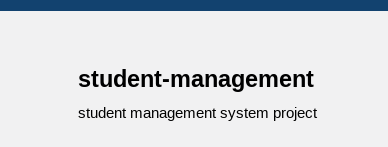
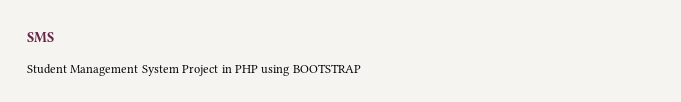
[78,69,314,92] [78,107,319,121] student-management // student management system project -> [27,32,54,43] [27,64,361,76] SMS // Student Management System Project in PHP using BOOTSTRAP

